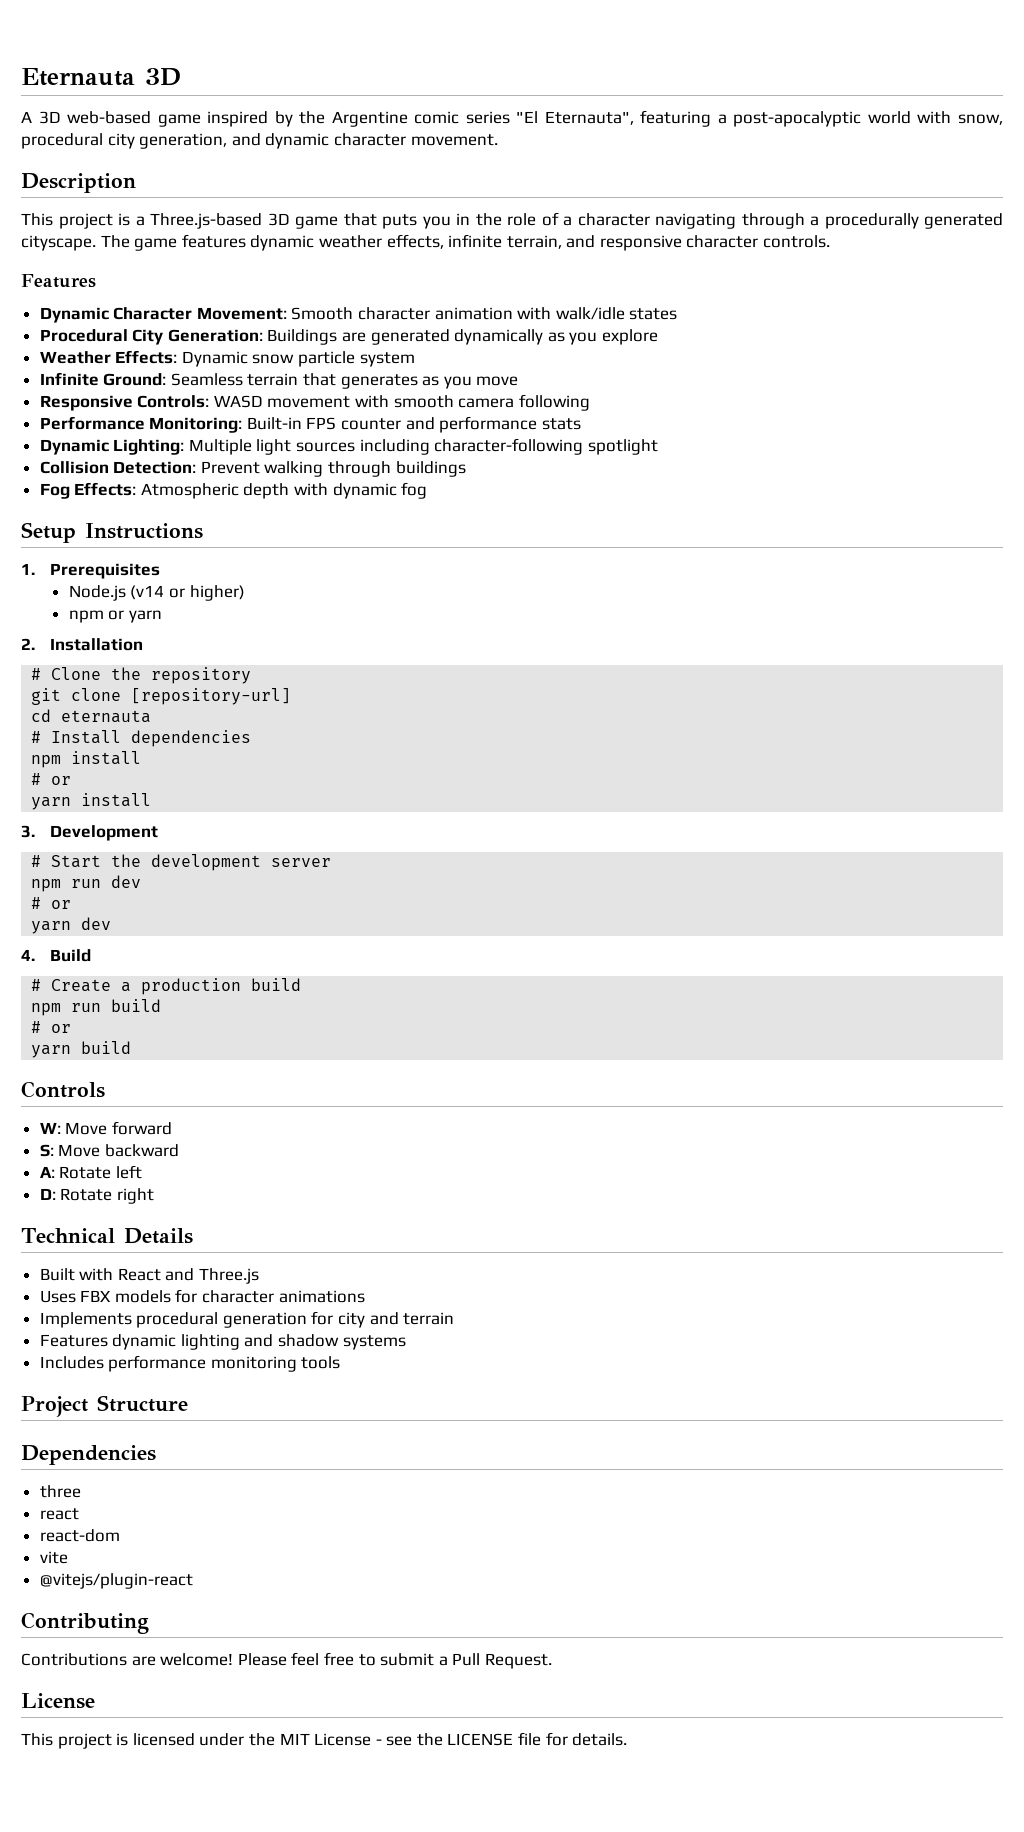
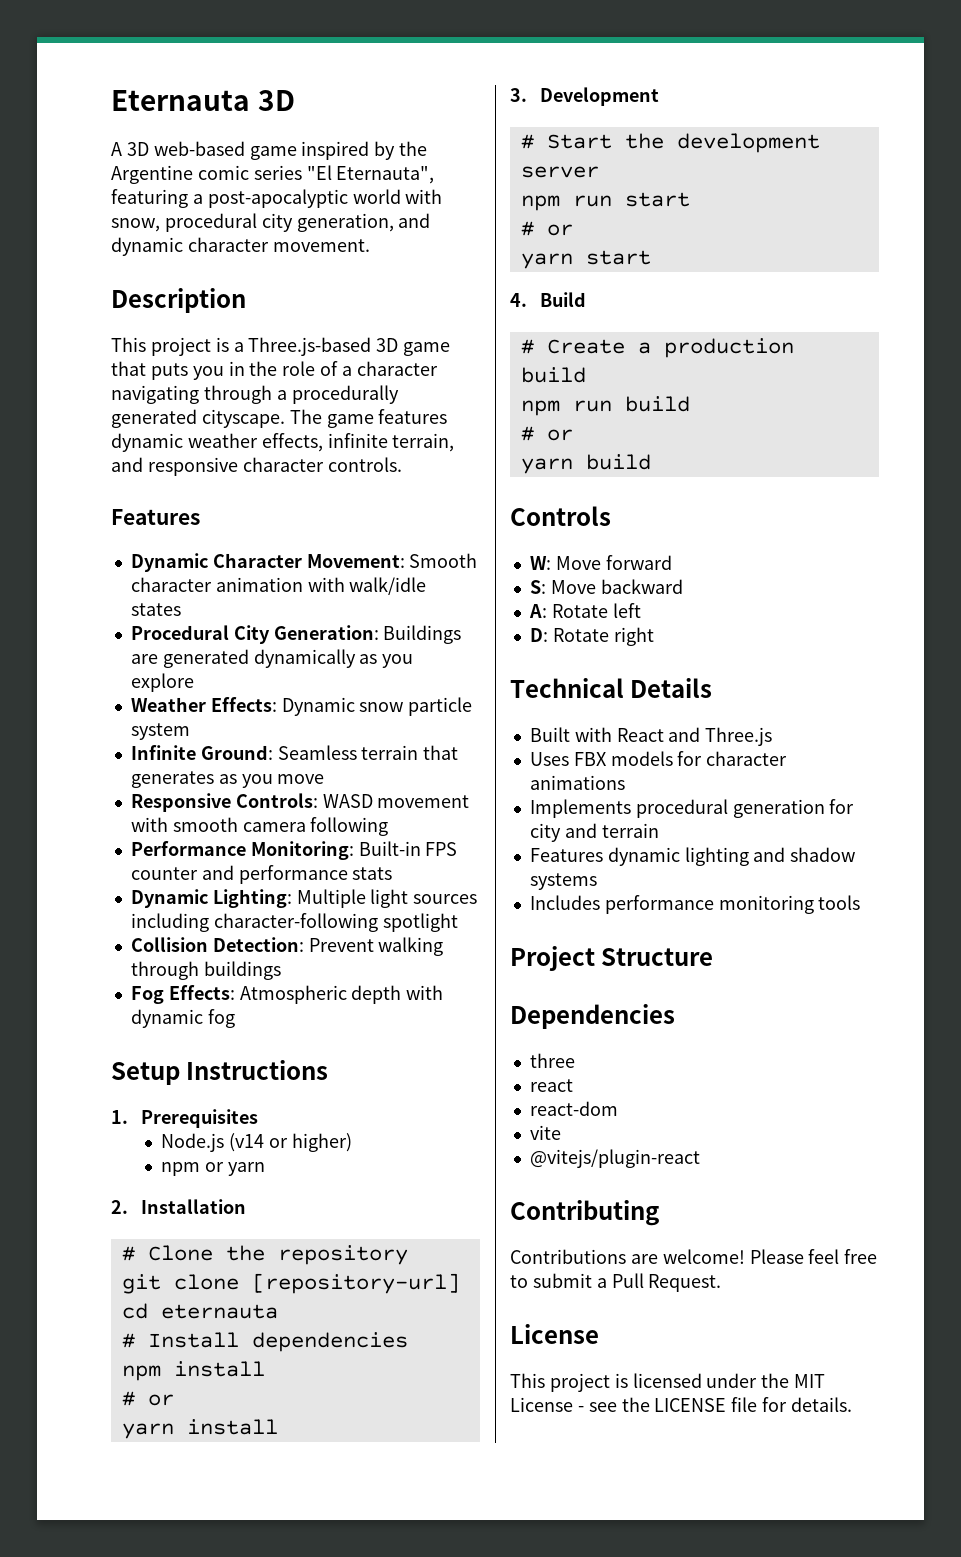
[111,875,142,888] [31,897,72,909] [31,917,112,934] dev // # or // yarn dev -> [624,192,690,207] [520,221,573,236] [520,250,651,269] start // # or // yarn start

